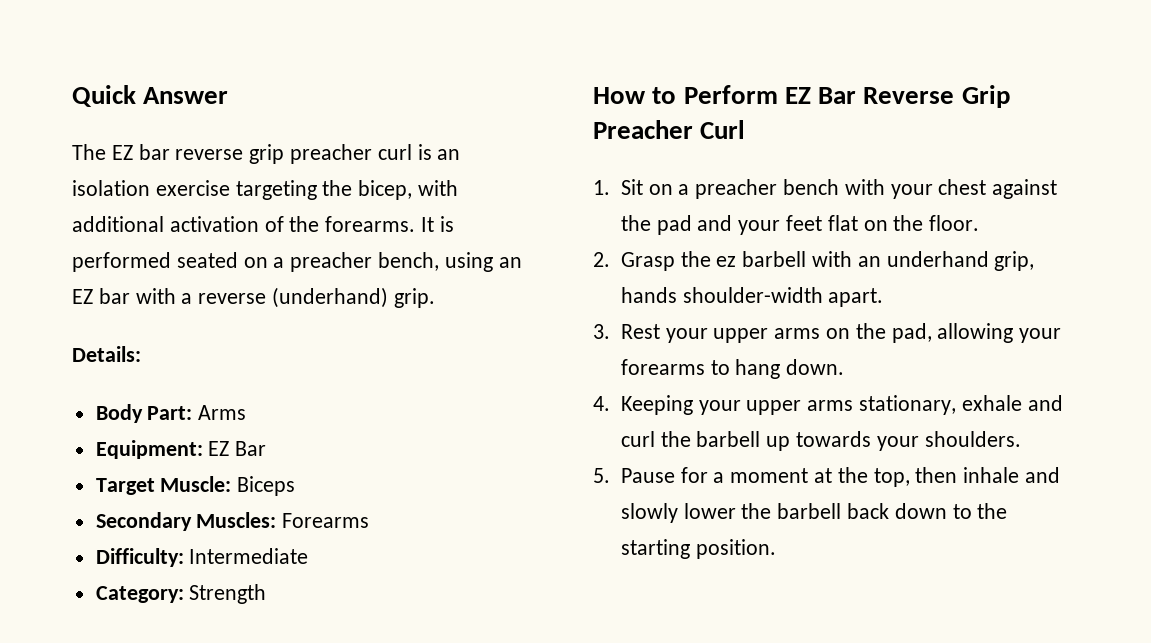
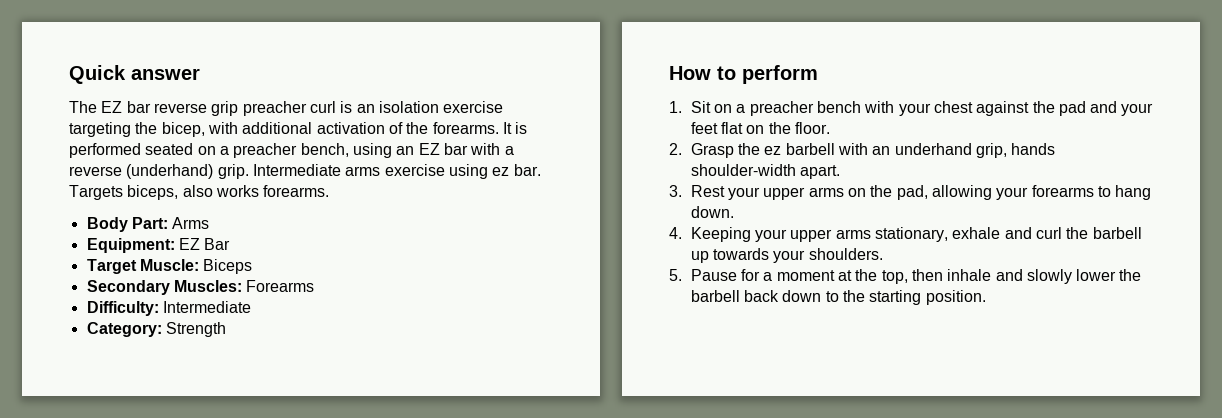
[143,87,229,104] Answer -> [131,68,200,80] answer
[72,346,141,362] // Details: -> [252,164,541,179] [69,185,330,200] Intermediate arms exercise using ez bar. Targets biceps, also works forearms.
[683,85,1010,108] [593,120,746,139] Perform EZ Bar Reverse Grip Preacher Curl -> [742,65,818,84] perform

